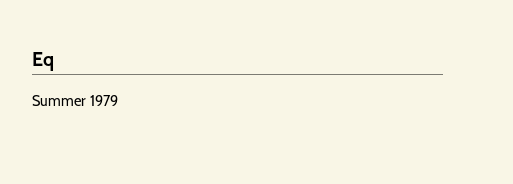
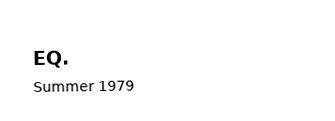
[32,52,54,71] Eq -> [32,50,70,69] EQ.

